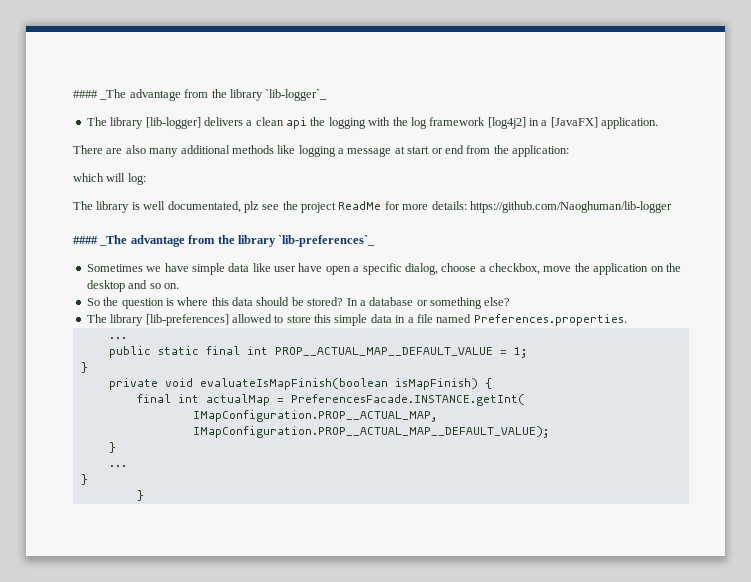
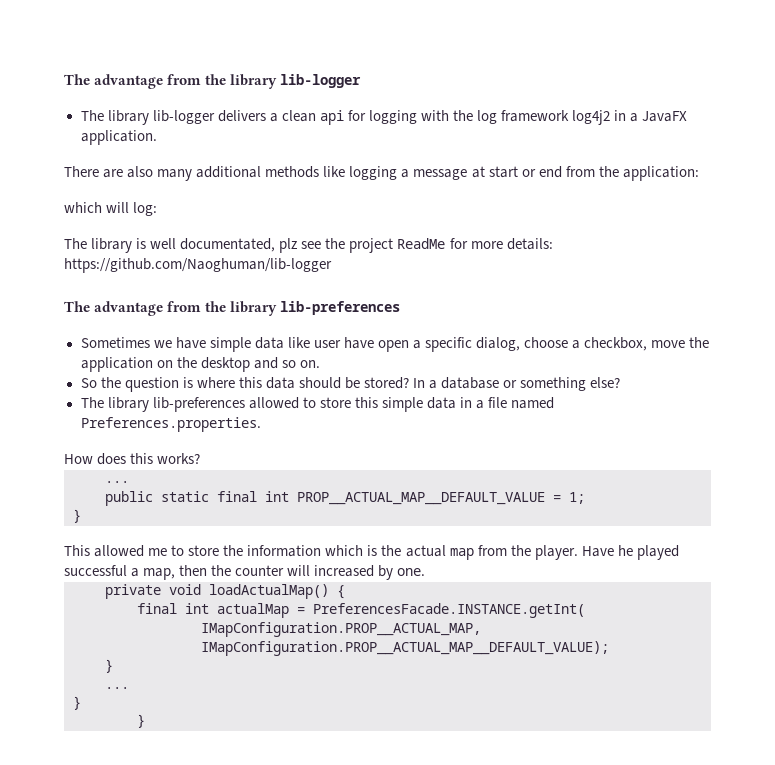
[73,89,328,101] [86,117,201,129] #### _The advantage from the library `lib-logger`_ // The library [lib-logger] -> [64,74,362,89] [80,110,215,125] The advantage from the library lib-logger // The library lib-logger
[310,117,326,126] the -> [347,110,366,121] for
[487,117,598,129] [log4j2] in a [JavaFX] -> [572,110,688,125] log4j2 in a JavaFX
[73,235,376,247] #### _The advantage from the library `lib-preferences`_ -> [64,301,401,316] The advantage from the library lib-preferences
[145,314,229,326] [lib-preferences] -> [152,397,245,412] lib-preferences
(627, 320) none -> [64,453,201,465] // How does this works?
(88, 367) none -> [64,545,679,560] [64,565,426,580] // This allowed me to store the information which is the actual map from the player. Have he played successful a map, then the counter will increased by one.
[199,378,478,390] evaluateIsMapFinish(boolean isMapFinish) -> [209,584,329,599] loadActualMap()

